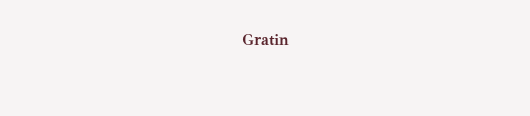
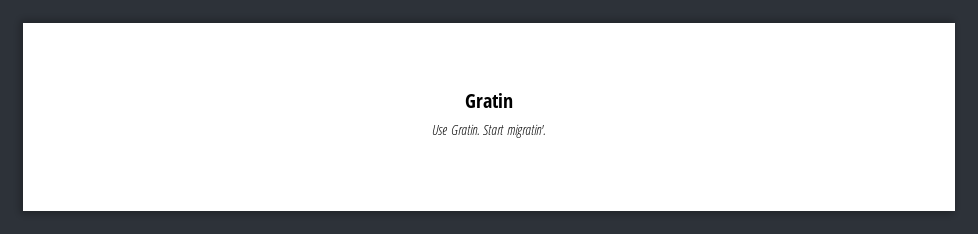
(289, 39) none -> [431,124,547,138] // Use Gratin. Start migratin'.

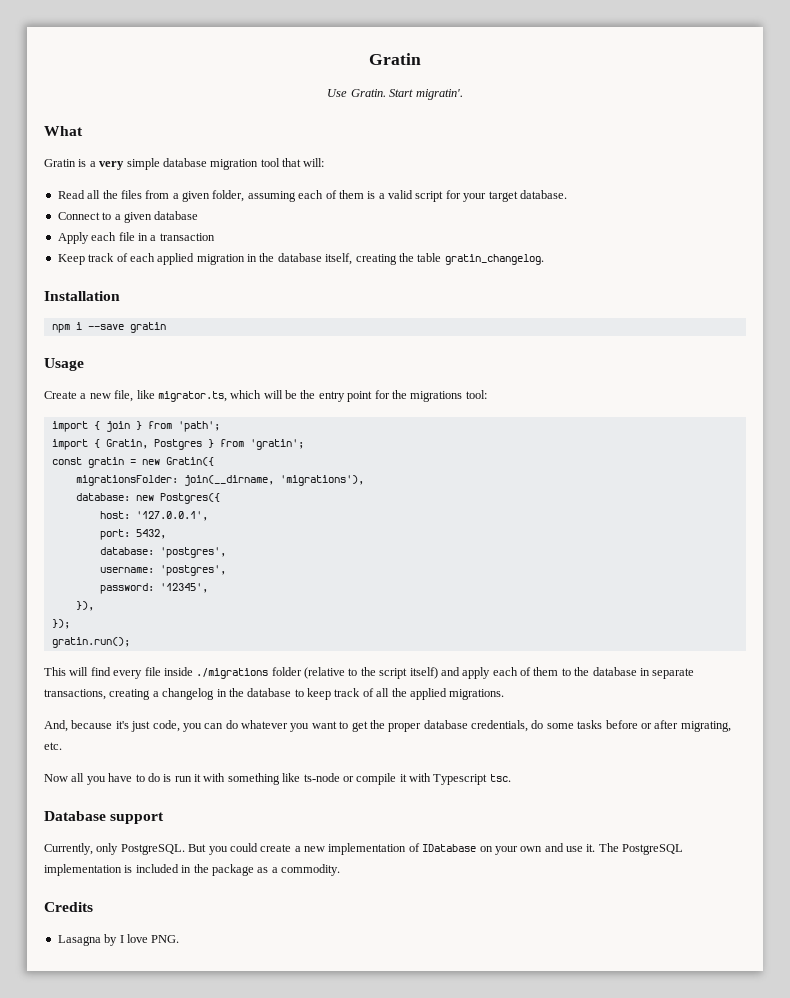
(547, 131) none -> [44,126,83,136] [44,158,325,170] [57,190,567,202] [57,211,199,223] [57,232,215,244] [57,253,544,265] [44,291,120,301] [51,322,166,333] [44,358,84,371] [44,390,487,402] [51,421,220,432] [51,439,304,450] [51,457,214,468] [75,475,364,486] [75,493,220,504] [99,511,208,521] [99,529,166,540] [99,547,226,558] [99,565,226,576] [99,583,208,594] [75,601,94,611] [51,619,70,629] [51,637,130,648] [44,667,695,679] [44,688,505,700] [44,720,731,732] [44,742,62,750] [44,773,511,785] [44,811,165,824] [44,843,684,855] [44,864,340,876] [44,902,93,912] [57,934,180,946] // What // Gratin is a very simple database migration tool that will: // Read all the files from a given folder, assuming each of them is a valid script for your target database. // Connect to a given database // Apply each file in a transaction // Keep track of each applied migration in the database itself, creating the table gratin_changelog. // Installation // npm i --save gratin // Usage // Create a new file, like migrator.ts, which will be the entry point for the migrations tool: // import { join } from 'path'; // import { Gratin, Postgres } from 'gratin'; // const gratin = new Gratin({ // migrationsFolder: join(__dirname, 'migrations'), // database: new Postgres({ // host: '127.0.0.1', // port: 5432, // database: 'postgres', // username: 'postgres', // password: '12345', // }), // }); // gratin.run(); // This will find every file inside ./migrations folder (relative to the script itself) and apply each of them to the database in separate transactions, creating a changelog in the database to keep track of all the applied migrations. // And, because it's just code, you can do whatever you want to get the proper database credentials, do some tasks before or after migrating, etc. // Now all you have to do is run it with something like ts-node or compile it with Typescript tsc. // Database support // Currently, only PostgreSQL. But you could create a new implementation of IDatabase on your own and use it. The PostgreSQL implementation is included in the package as a commodity. // Credits // Lasagna by I love PNG.

